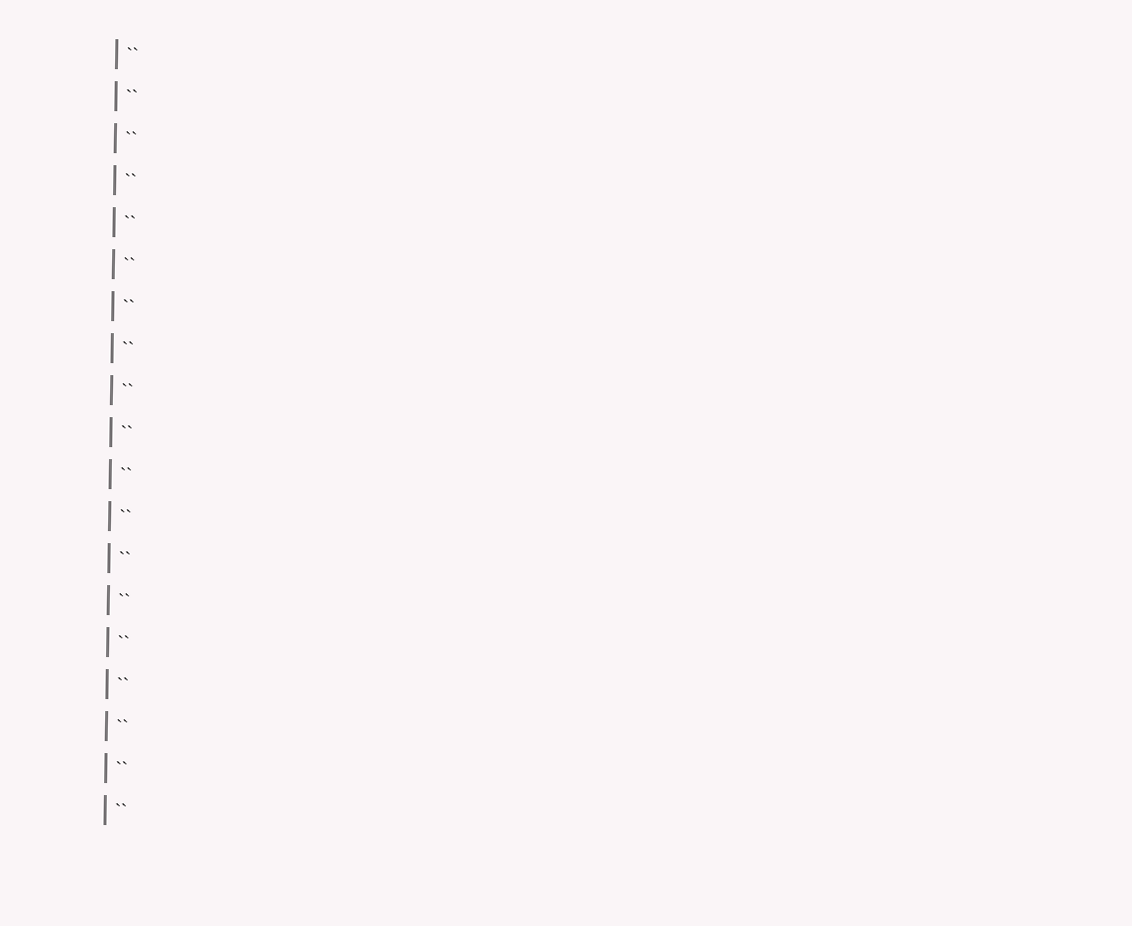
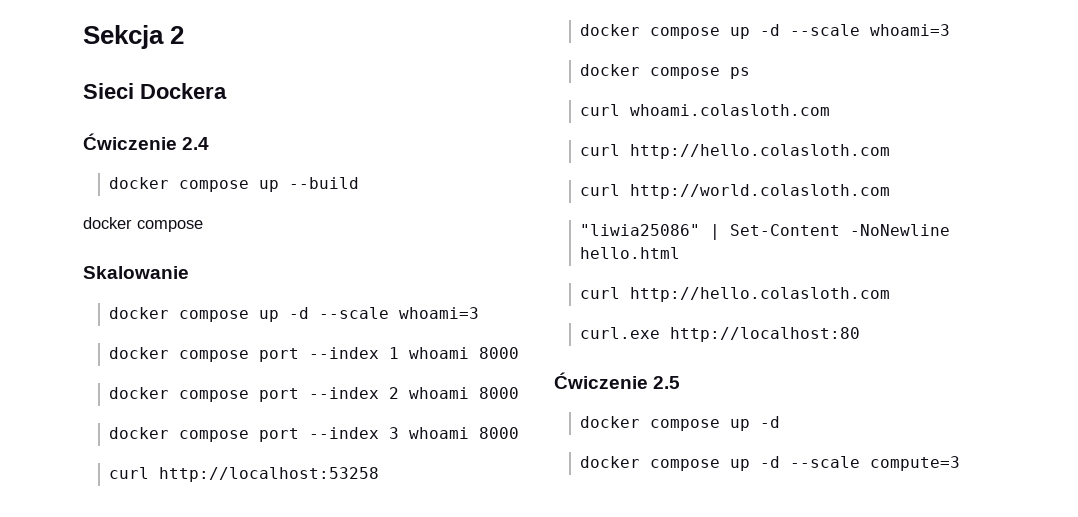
[127,47,141,60] [126,89,140,102] [125,131,139,144] [125,173,139,186] [124,215,138,228] [123,257,138,270] [123,299,137,312] [122,341,136,354] [121,383,136,396] [121,425,135,438] [120,467,134,480] [120,509,134,522] [119,551,133,564] [118,593,132,606] [118,635,132,648] [117,677,131,690] [116,719,131,732] [116,761,130,774] [115,803,129,816] `` // `` // `` // `` // `` // `` // `` // `` // `` // `` // `` // `` // `` // `` // `` // `` // `` // `` // `` -> [83,25,185,49] [83,83,227,99] [83,133,210,150] [109,177,360,192] [83,217,203,232] [83,266,189,279] [109,307,480,322] [109,347,520,362] [109,387,520,402] [109,427,520,442] [109,467,380,482] [580,24,951,39] [580,64,751,79] [580,104,831,116] [580,144,891,159] [580,184,891,199] [580,224,951,240] [580,247,681,259] [580,287,891,302] [580,327,861,342] [554,372,681,389] [580,416,781,431] [580,456,961,471] Sekcja 2 // Sieci Dockera // Ćwiczenie 2.4 // docker compose up --build // docker compose // Skalowanie // docker compose up -d --scale whoami=3 // docker compose port --index 1 whoami 8000 // docker compose port --index 2 whoami 8000 // docker compose port --index 3 whoami 8000 // curl http://localhost:53258 // docker compose up -d --scale whoami=3 // docker compose ps // curl whoami.colasloth.com // curl http://hello.colasloth.com // curl http://world.colasloth.com // "liwia25086" | Set-Content -NoNewline hello.html // curl http://hello.colasloth.com // curl.exe http://localhost:80 // Ćwiczenie 2.5 // docker compose up -d // docker compose up -d --scale compute=3

